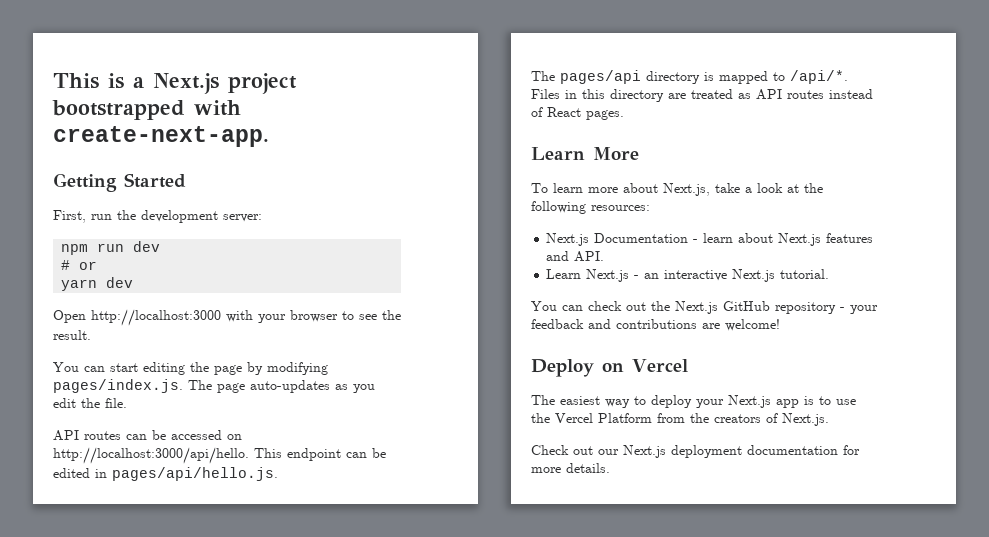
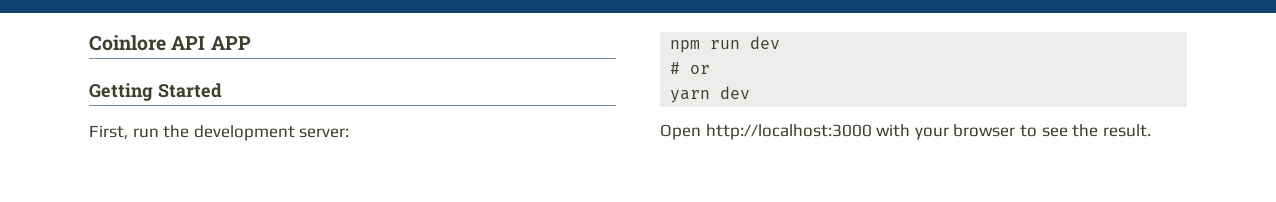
[53,73,297,94] [52,100,241,120] [53,126,269,147] This is a Next.js project bootstrapped with create-next-app. -> [89,35,251,51] Coinlore API APP
[53,362,328,375] [53,379,375,393] [53,398,127,408] [53,430,242,441] [53,447,386,464] [53,467,278,481] [531,70,848,84] [531,89,873,102] [531,107,624,120] [531,147,639,160] [531,183,823,196] [531,201,650,214] [546,233,874,246] [546,251,605,262] [546,269,830,282] [531,301,878,314] [531,319,780,331] [531,359,688,377] [531,395,856,408] [531,413,829,426] [531,445,860,458] [531,463,610,473] // You can start editing the page by modifying pages/index.js. The page auto-updates as you edit the file. // API routes can be accessed on http://localhost:3000/api/hello. This endpoint can be edited in pages/api/hello.js. // The pages/api directory is mapped to /api/*. Files in this directory are treated as API routes instead of React pages. // Learn More // To learn more about Next.js, take a look at the following resources: // Next.js Documentation - learn about Next.js features and API. // Learn Next.js - an interactive Next.js tutorial. // You can check out the Next.js GitHub repository - your feedback and contributions are welcome! // Deploy on Vercel // The easiest way to deploy your Next.js app is to use the Vercel Platform from the creators of Next.js. // Check out our Next.js deployment documentation for more details. -> (1151, 130) none

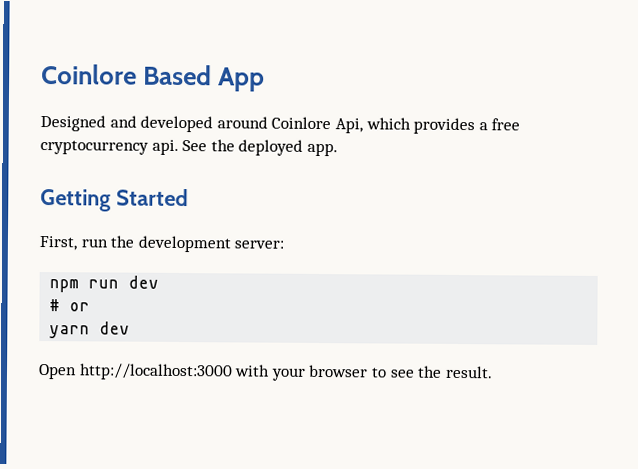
[89,35,251,51] Coinlore API APP -> [41,64,266,92] [40,115,521,135] [40,139,338,157] Coinlore Based App // Designed and developed around Coinlore Api, which provides a free cryptocurrency api. See the deployed app.

